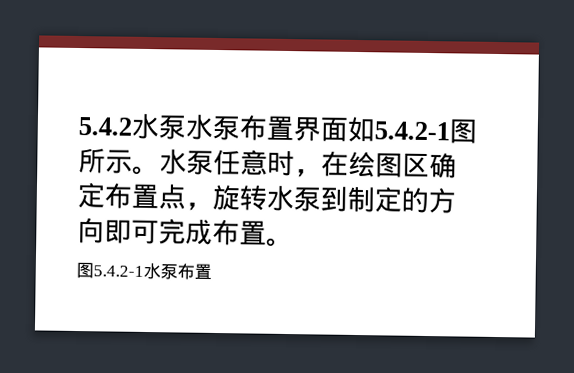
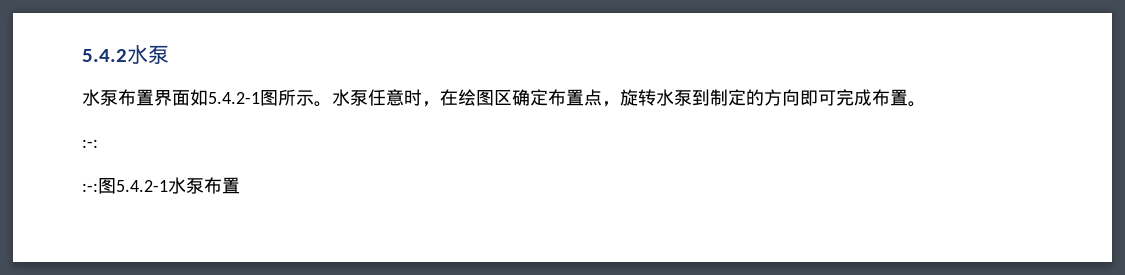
(187, 127) none -> (169, 54) //
(294, 242) none -> [82,139,98,148] [82,183,98,192] :-: // :-:

